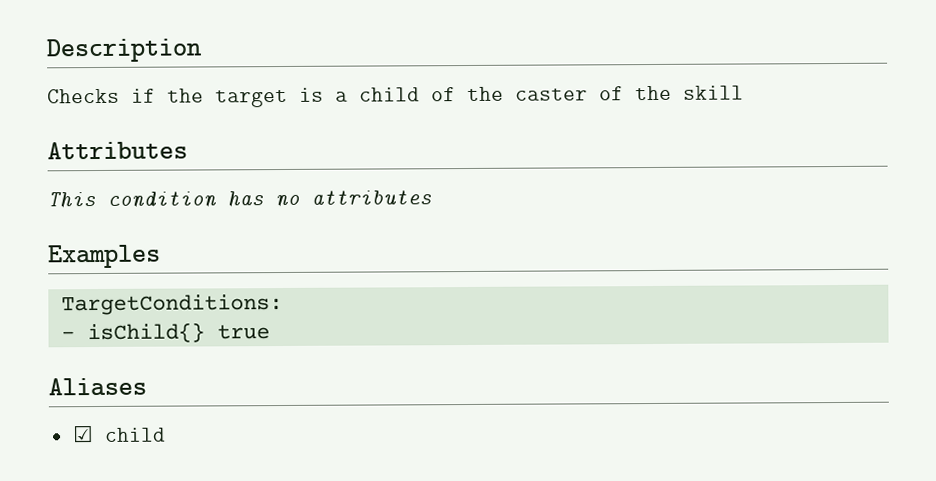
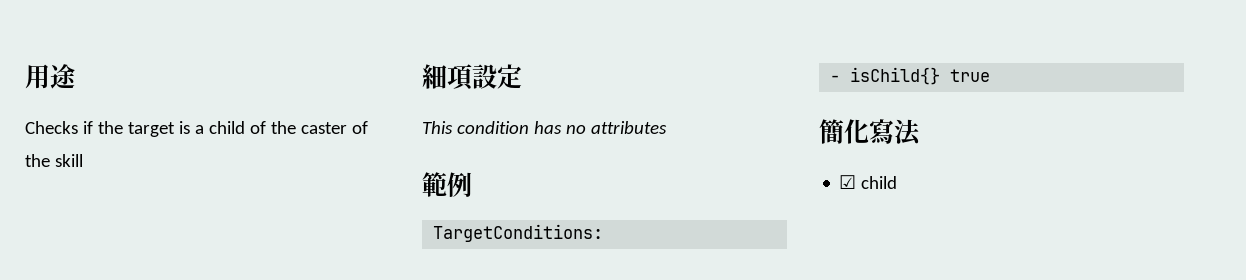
[46,38,203,63] Description -> [25,64,76,89] 用途
[47,141,188,160] Attributes -> [422,64,522,90] 細項設定
[48,244,161,269] Examples -> [422,172,472,197] 範例
[48,377,147,397] Aliases -> [819,119,921,146] 簡化寫法

